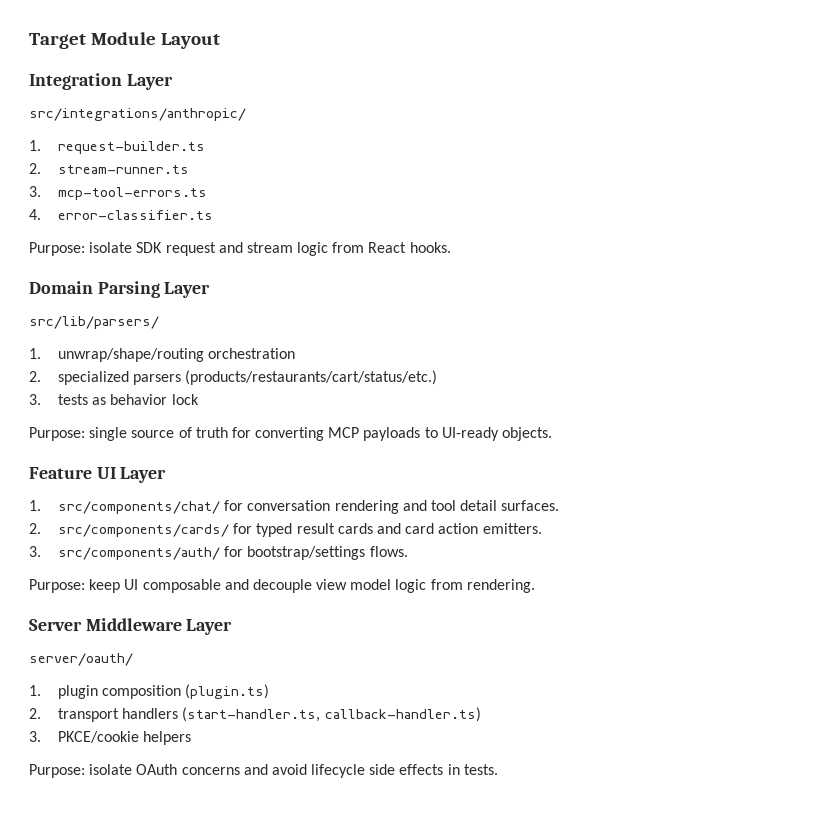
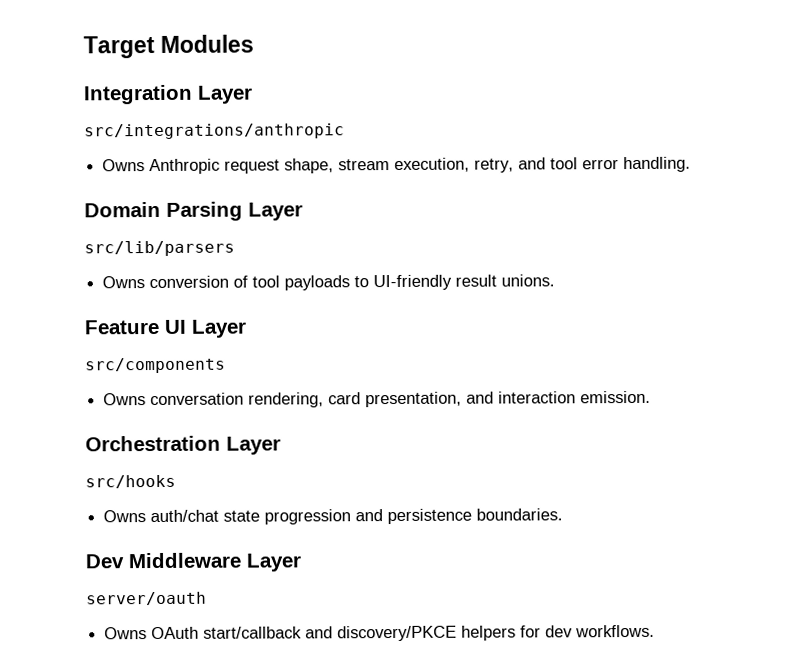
[90,32,220,49] Module Layout -> [160,34,255,53] Modules
[29,108,246,121] [29,140,206,154] [29,163,190,174] [29,186,208,200] [29,209,214,220] [29,242,451,256] [29,281,211,298] [29,316,159,329] [29,348,296,362] [29,370,438,385] [29,394,199,405] [29,427,553,441] [29,467,167,483] [29,500,560,514] [29,523,542,537] [29,546,408,560] [29,579,535,593] [29,618,233,635] [29,653,133,666] [29,684,270,699] [29,707,481,722] [29,731,192,745] [29,764,498,778] src/integrations/anthropic/ // 1. request-builder.ts // 2. stream-runner.ts // 3. mcp-tool-errors.ts // 4. error-classifier.ts // Purpose: isolate SDK request and stream logic from React hooks. // Domain Parsing Layer // src/lib/parsers/ // 1. unwrap/shape/routing orchestration // 2. specialized parsers (products/restaurants/cart/status/etc.) // 3. tests as behavior lock // Purpose: single source of truth for converting MCP payloads to UI-ready objects. // Feature UI Layer // 1. src/components/chat/ for conversation rendering and tool detail surfaces. // 2. src/components/cards/ for typed result cards and card action emitters. // 3. src/components/auth/ for bootstrap/settings flows. // Purpose: keep UI composable and decouple view model logic from rendering. // Server Middleware Layer // server/oauth/ // 1. plugin composition (plugin.ts) // 2. transport handlers (start-handler.ts, callback-handler.ts) // 3. PKCE/cookie helpers // Purpose: isolate OAuth concerns and avoid lifecycle side effects in tests. -> [84,123,345,140] [102,156,692,175] [84,201,303,221] [84,240,235,257] [102,274,556,291] [84,319,247,338] [85,357,226,374] [103,390,652,408] [85,435,281,455] [85,474,176,489] [103,508,564,525] [85,552,301,572] [86,591,207,606] [104,624,656,642] src/integrations/anthropic // Owns Anthropic request shape, stream execution, retry, and tool error handling. // Domain Parsing Layer // src/lib/parsers // Owns conversion of tool payloads to UI-friendly result unions. // Feature UI Layer // src/components // Owns conversation rendering, card presentation, and interaction emission. // Orchestration Layer // src/hooks // Owns auth/chat state progression and persistence boundaries. // Dev Middleware Layer // server/oauth // Owns OAuth start/callback and discovery/PKCE helpers for dev workflows.

